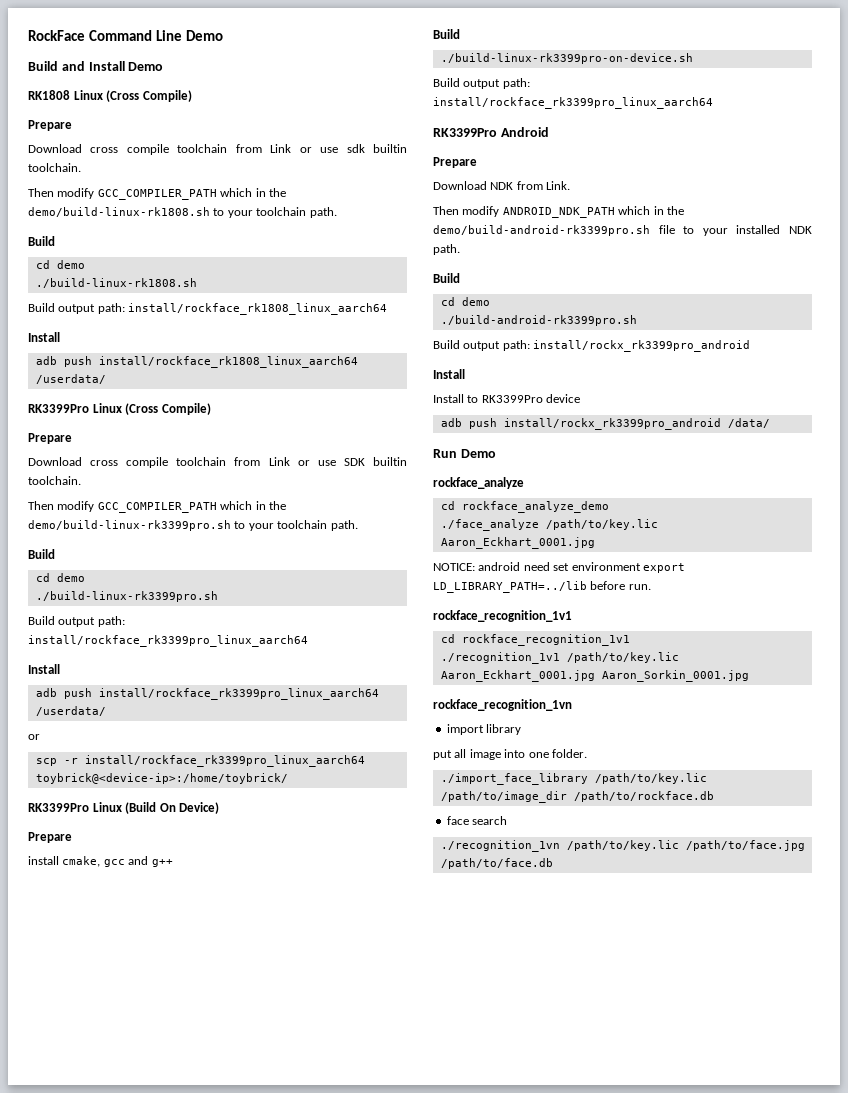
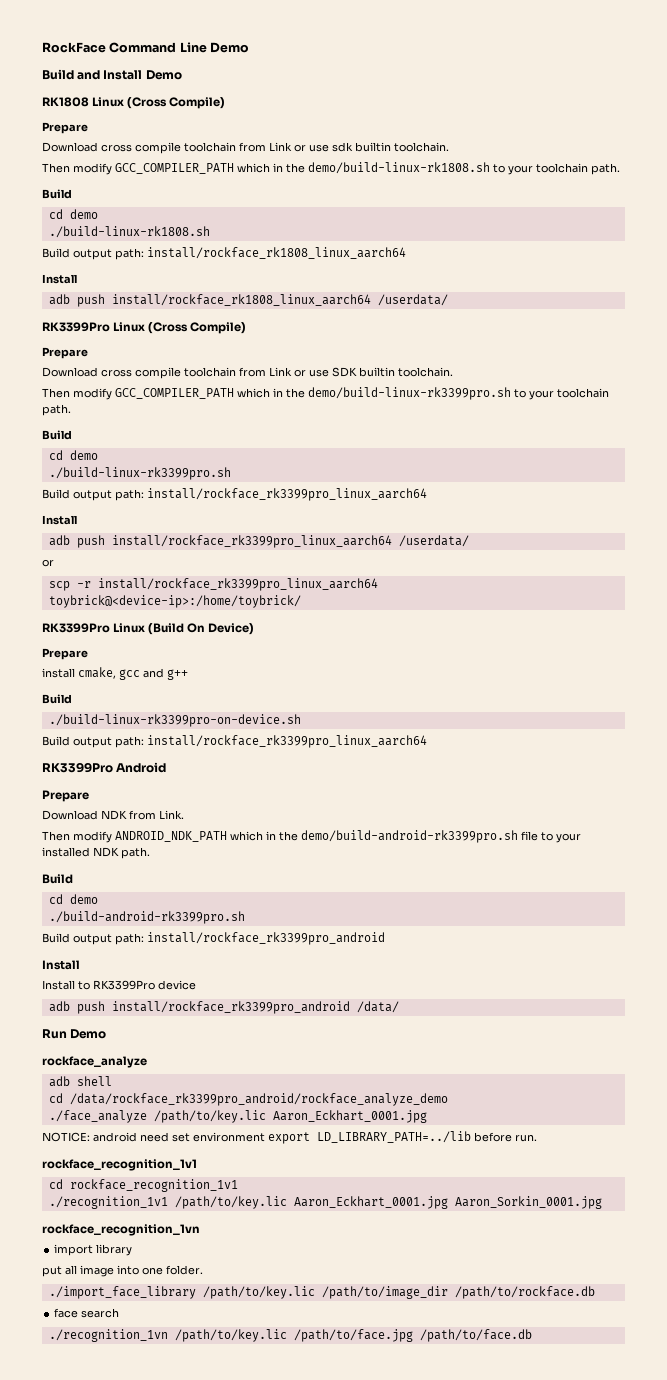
[533,340,751,352] install/rockx_rk3399pro_android -> [147,932,385,945] install/rockface_rk3399pro_android
[503,418,721,430] install/rockx_rk3399pro_android -> [111,1001,350,1014] install/rockface_rk3399pro_android
[440,501,609,513] // cd rockface_analyze_demo -> [48,1076,112,1087] [48,1093,448,1106] // adb shell // cd /data/rockface_rk3399pro_android/rockface_analyze_demo

